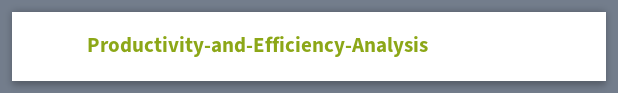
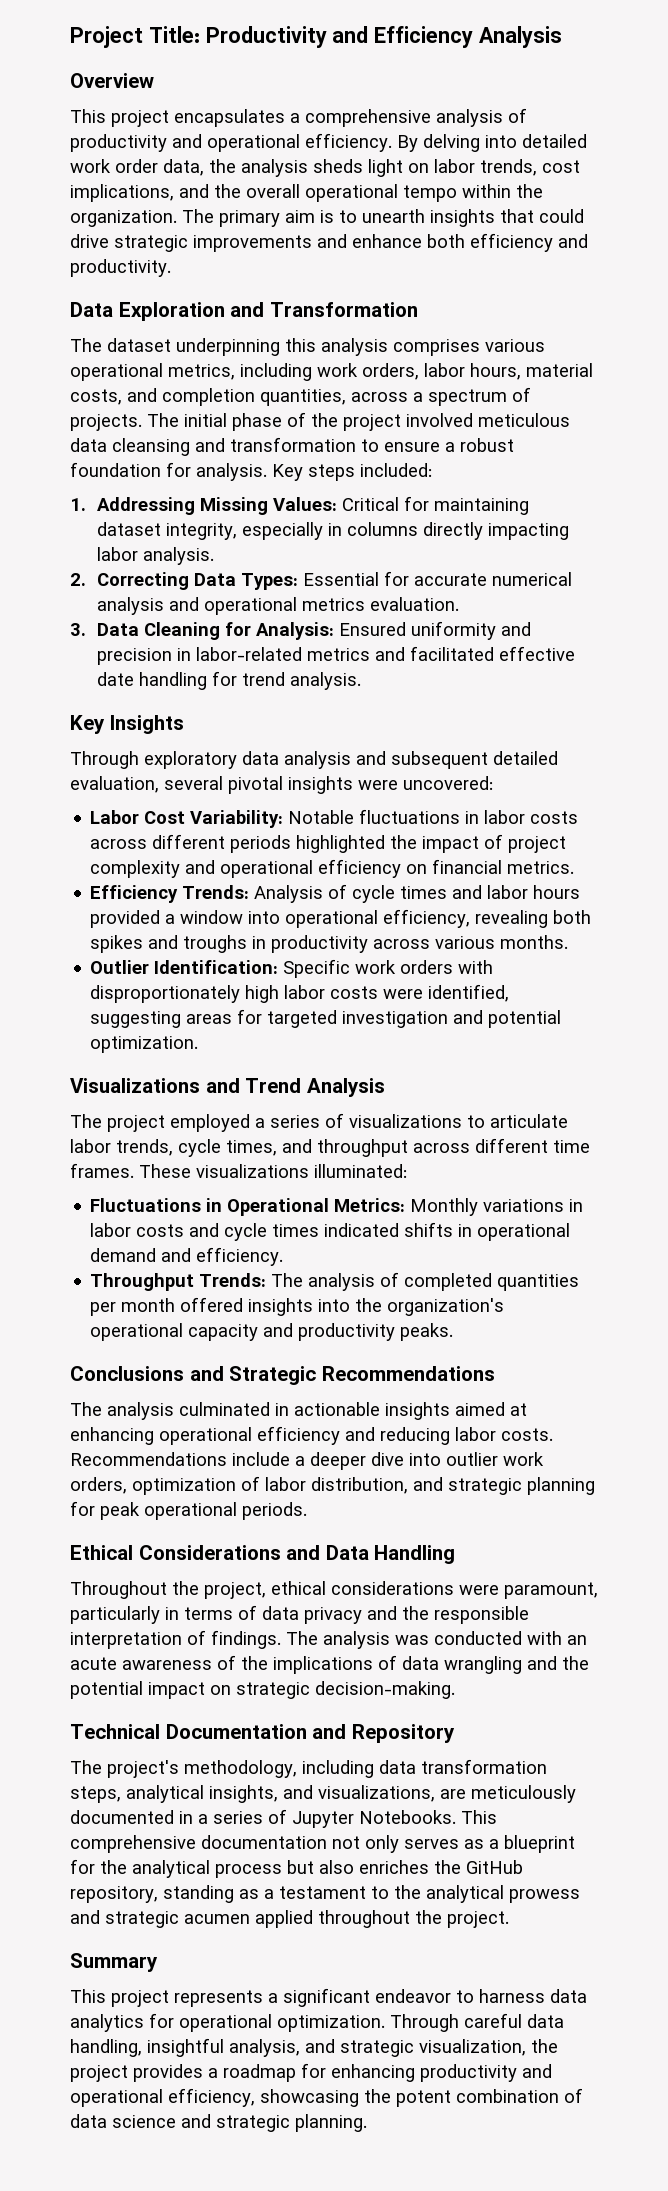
[87,36,428,57] Productivity-and-Efficiency-Analysis -> [70,26,563,48] [70,73,154,88] [70,108,527,127] [70,133,587,152] [70,159,580,177] [70,184,543,202] [70,209,584,227] [70,233,588,252] [70,259,171,277] [70,302,418,321] [70,338,545,356] [70,363,593,381] [70,387,531,406] [70,412,570,431] [70,437,514,456] [70,462,432,481] [70,496,530,515] [97,522,570,540] [97,547,215,565] [70,571,573,590] [97,597,460,615] [70,621,532,640] [97,646,576,665] [97,671,362,690] [70,715,184,734] [70,751,558,769] [70,776,493,794] [90,809,579,828] [90,834,567,853] [90,859,575,878] [90,884,581,903] [90,909,592,928] [90,935,569,953] [90,959,494,978] [90,984,510,1003] [90,1009,562,1028] [90,1036,199,1053] [70,1078,385,1097] [70,1113,568,1132] [70,1138,590,1157] [70,1163,407,1178] [90,1198,584,1216] [90,1222,571,1241] [90,1247,284,1266] [90,1272,580,1291] [90,1297,505,1316] [90,1323,454,1341] [70,1366,495,1385] [70,1402,527,1420] [70,1426,553,1445] [70,1452,544,1470] [70,1476,595,1495] [70,1501,307,1520] [70,1545,456,1564] [70,1581,598,1599] [70,1605,529,1624] [70,1630,587,1649] [70,1655,589,1674] [70,1681,455,1699] [70,1724,455,1743] [70,1759,547,1778] [70,1785,576,1803] [70,1809,497,1828] [70,1835,575,1853] [70,1859,523,1878] [70,1885,580,1903] [70,1910,509,1928] [70,1953,158,1972] [70,1988,587,2007] [70,2013,564,2032] [70,2038,558,2057] [70,2063,552,2082] [70,2088,583,2107] [70,2114,367,2132] Project Title: Productivity and Efficiency Analysis // Overview // This project encapsulates a comprehensive analysis of productivity and operational efficiency. By delving into detailed work order data, the analysis sheds light on labor trends, cost implications, and the overall operational tempo within the organization. The primary aim is to unearth insights that could drive strategic improvements and enhance both efficiency and productivity. // Data Exploration and Transformation // The dataset underpinning this analysis comprises various operational metrics, including work orders, labor hours, material costs, and completion quantities, across a spectrum of projects. The initial phase of the project involved meticulous data cleansing and transformation to ensure a robust foundation for analysis. Key steps included: // 1. Addressing Missing Values: Critical for maintaining dataset integrity, especially in columns directly impacting labor analysis. // 2. Correcting Data Types: Essential for accurate numerical analysis and operational metrics evaluation. // 3. Data Cleaning for Analysis: Ensured uniformity and precision in labor-related metrics and facilitated effective date handling for trend analysis. // Key Insights // Through exploratory data analysis and subsequent detailed evaluation, several pivotal insights were uncovered: // Labor Cost Variability: Notable fluctuations in labor costs across different periods highlighted the impact of project complexity and operational efficiency on financial metrics. // Efficiency Trends: Analysis of cycle times and labor hours provided a window into operational efficiency, revealing both spikes and troughs in productivity across various months. // Outlier Identification: Specific work orders with disproportionately high labor costs were identified, suggesting areas for targeted investigation and potential optimization. // Visualizations and Trend Analysis // The project employed a series of visualizations to articulate labor trends, cycle times, and throughput across different time frames. These visualizations illuminated: // Fluctuations in Operational Metrics: Monthly variations in labor costs and cycle times indicated shifts in operational demand and efficiency. // Throughput Trends: The analysis of completed quantities per month offered insights into the organization's operational capacity and productivity peaks. // Conclusions and Strategic Recommendations // The analysis culminated in actionable insights aimed at enhancing operational efficiency and reducing labor costs. Recommendations include a deeper dive into outlier work orders, optimization of labor distribution, and strategic planning for peak operational periods. // Ethical Considerations and Data Handling // Throughout the project, ethical considerations were paramount, particularly in terms of data privacy and the responsible interpretation of findings. The analysis was conducted with an acute awareness of the implications of data wrangling and the potential impact on strategic decision-making. // Technical Documentation and Repository // The project's methodology, including data transformation steps, analytical insights, and visualizations, are meticulously documented in a series of Jupyter Notebooks. This comprehensive documentation not only serves as a blueprint for the analytical process but also enriches the GitHub repository, standing as a testament to the analytical prowess and strategic acumen applied throughout the project. // Summary // This project represents a significant endeavor to harness data analytics for operational optimization. Through careful data handling, insightful analysis, and strategic visualization, the project provides a roadmap for enhancing productivity and operational efficiency, showcasing the potent combination of data science and strategic planning.

